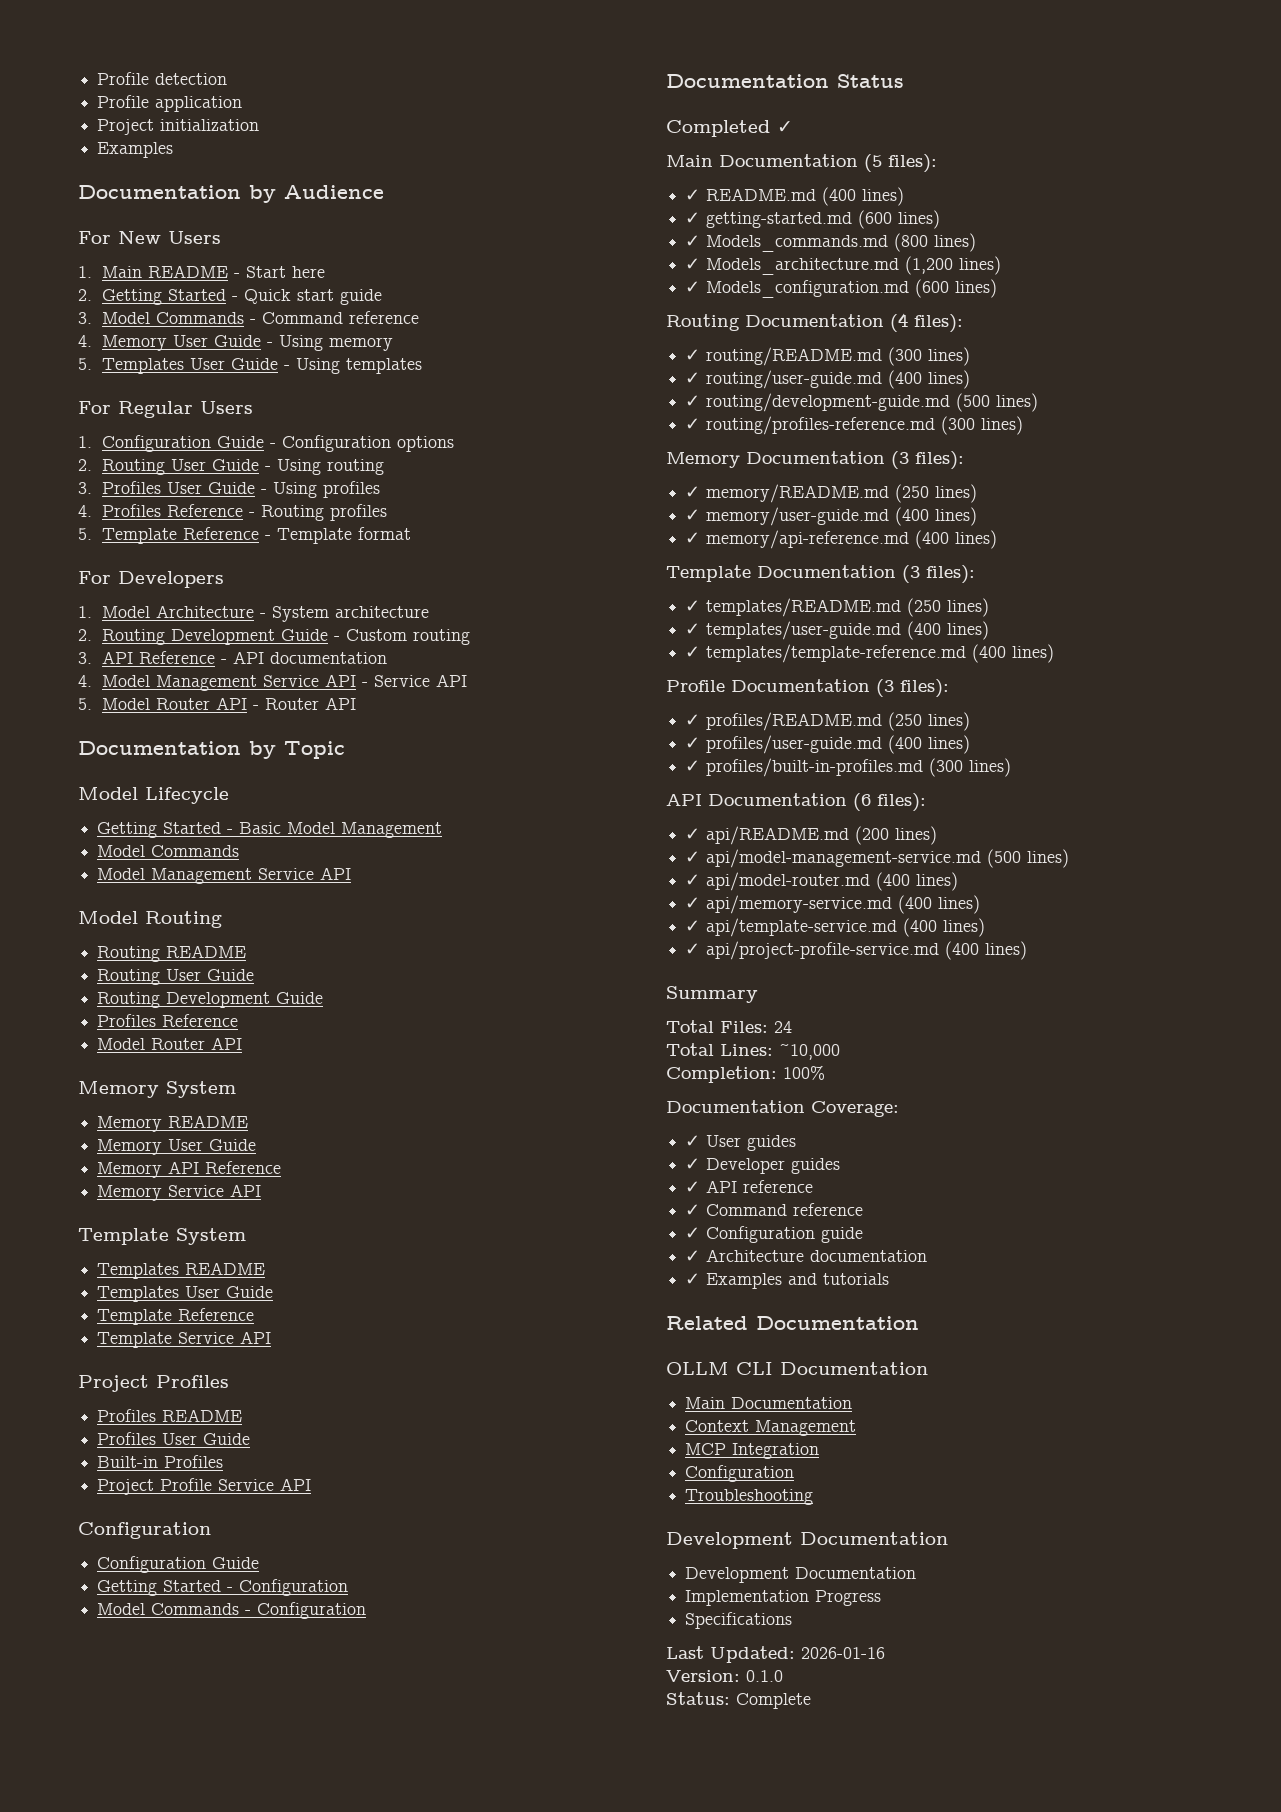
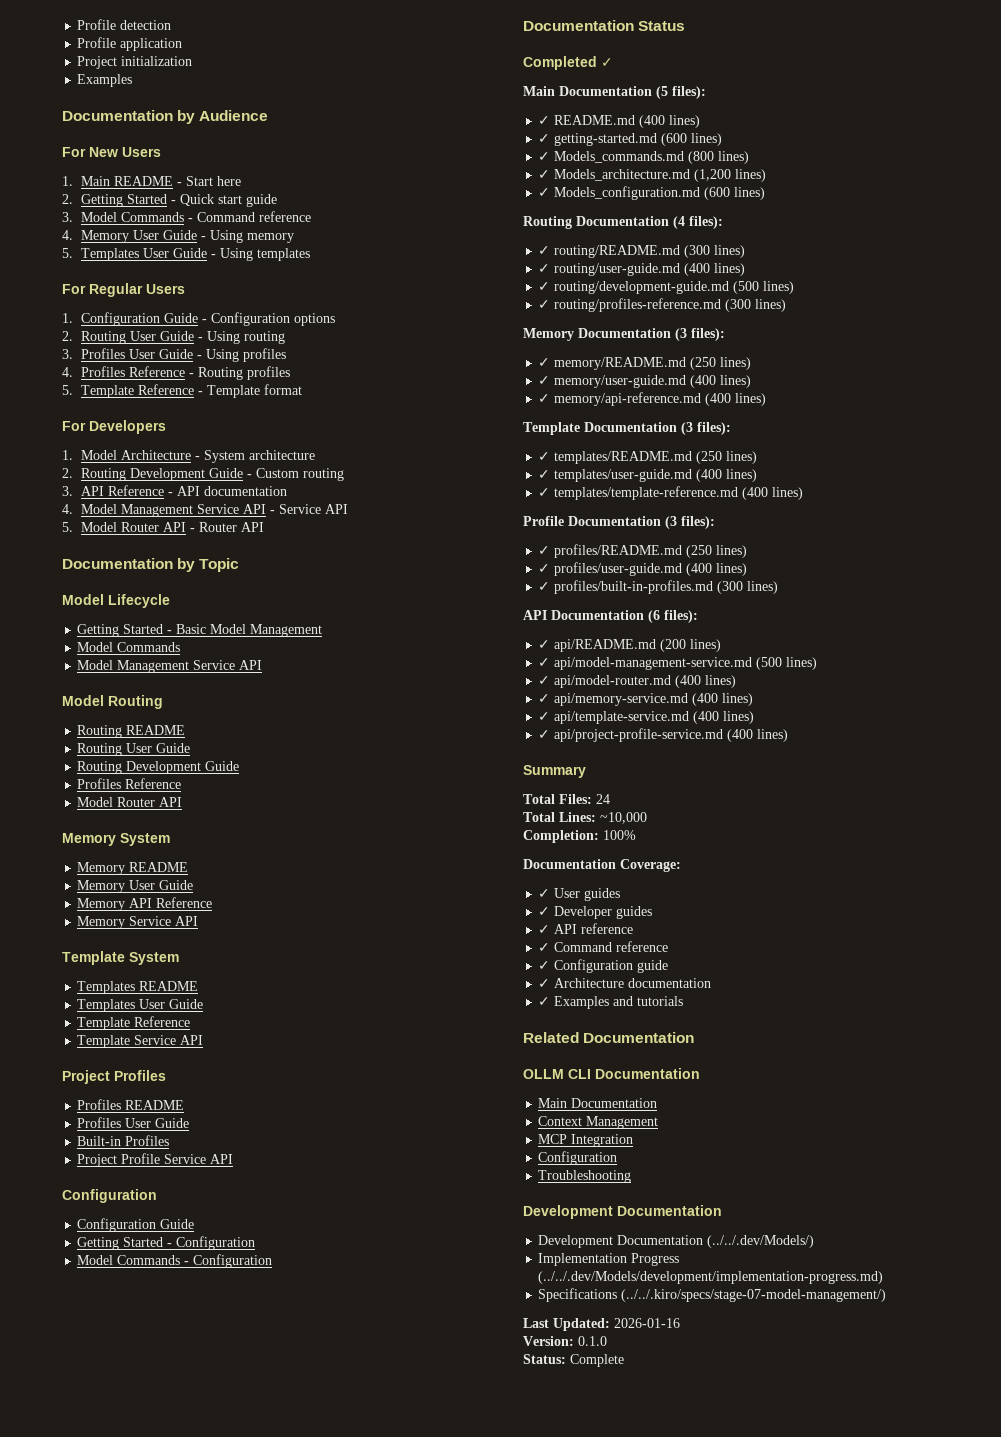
(917, 1573) none -> [707,1235,815,1248] (../../.dev/Models/)
(882, 1598) none -> [538,1271,884,1284] (../../.dev/Models/development/implementation-progress.md)
(793, 1620) none -> [621,1289,887,1302] (../../.kiro/specs/stage-07-model-management/)

